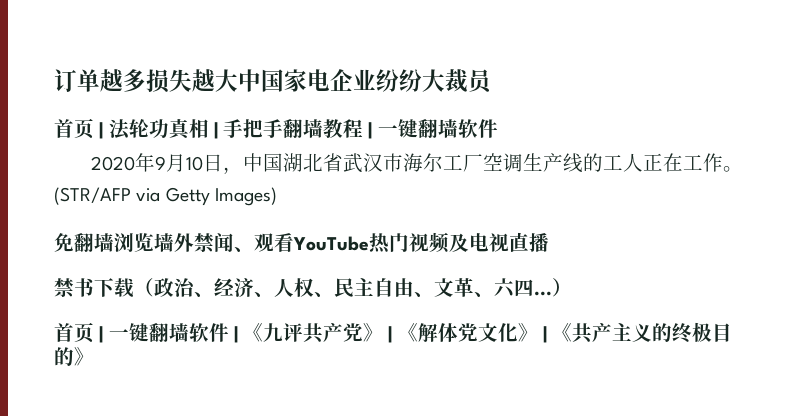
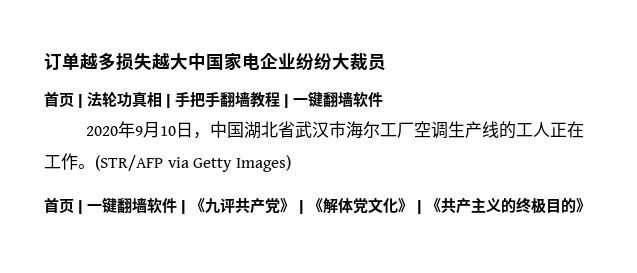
[54,232,549,254] [54,277,572,298] // 免翻墙浏览墙外禁闻、观看YouTube热门视频及电视直播 // 禁书下载（政治、经济、人权、民主自由、文革、六四...） -> (291, 163) none

